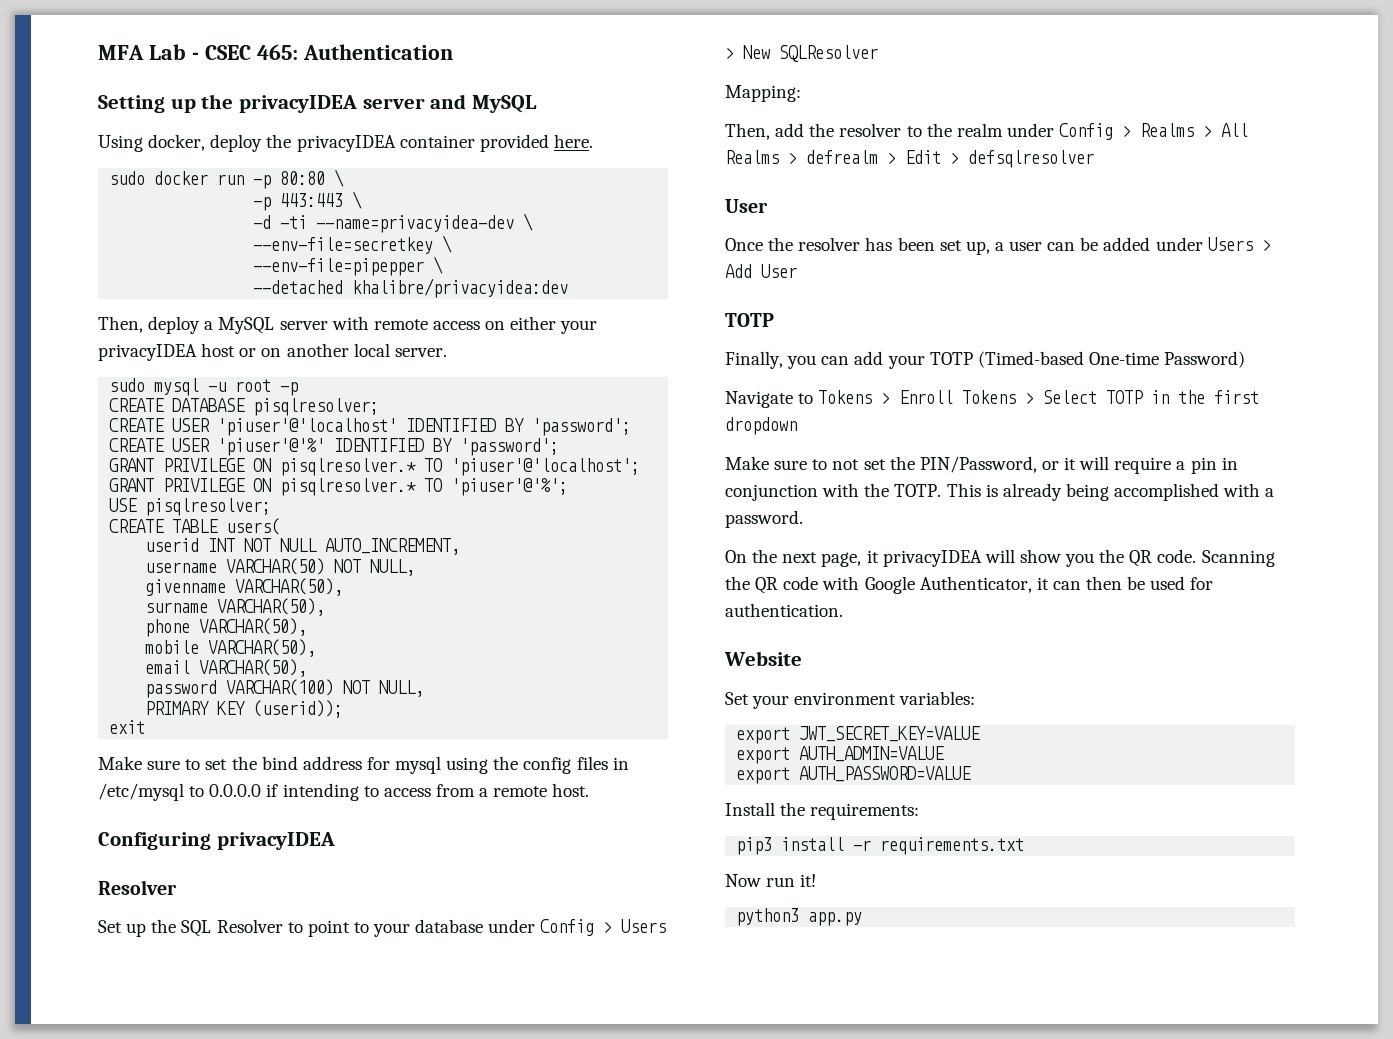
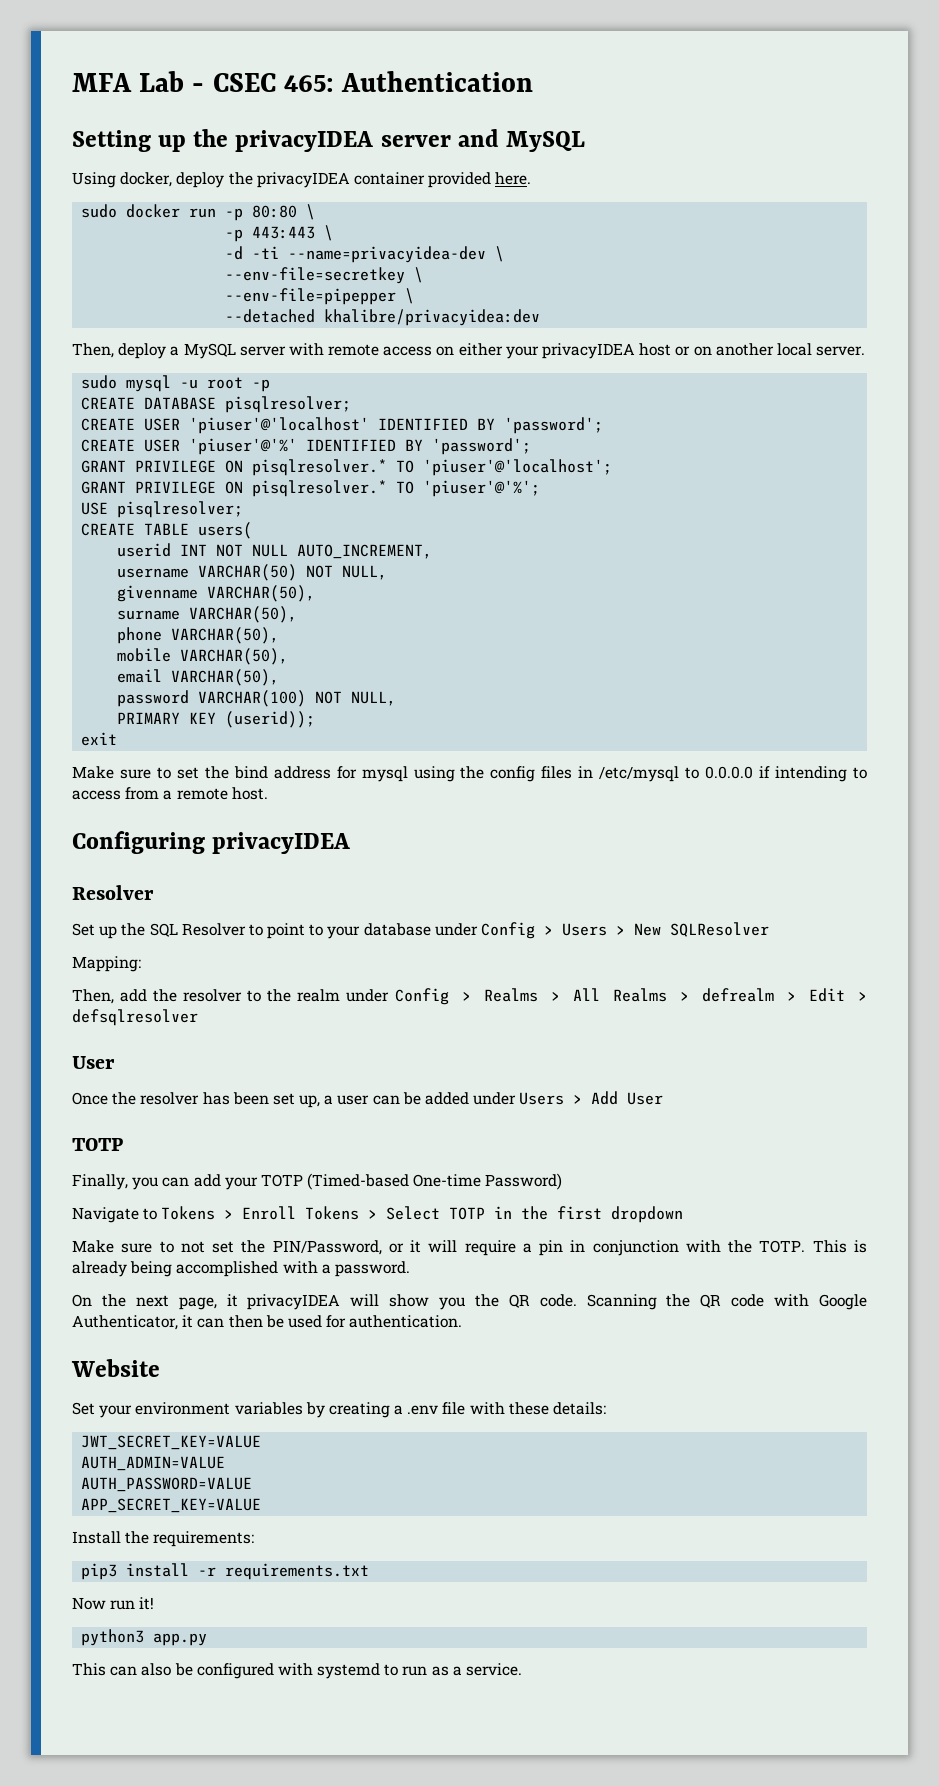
[899,691,976,705] [736,727,791,744] variables: // export -> [234,1402,607,1418] variables by creating a .env file with these details: //
[736,747,791,764] export -> (262, 1442) none
[736,767,791,784] export -> (226, 1463) none
(972, 774) none -> [81,1498,262,1513] // APP_SECRET_KEY=VALUE
(863, 919) none -> [72,1663,523,1679] // This can also be configured with systemd to run as a service.

